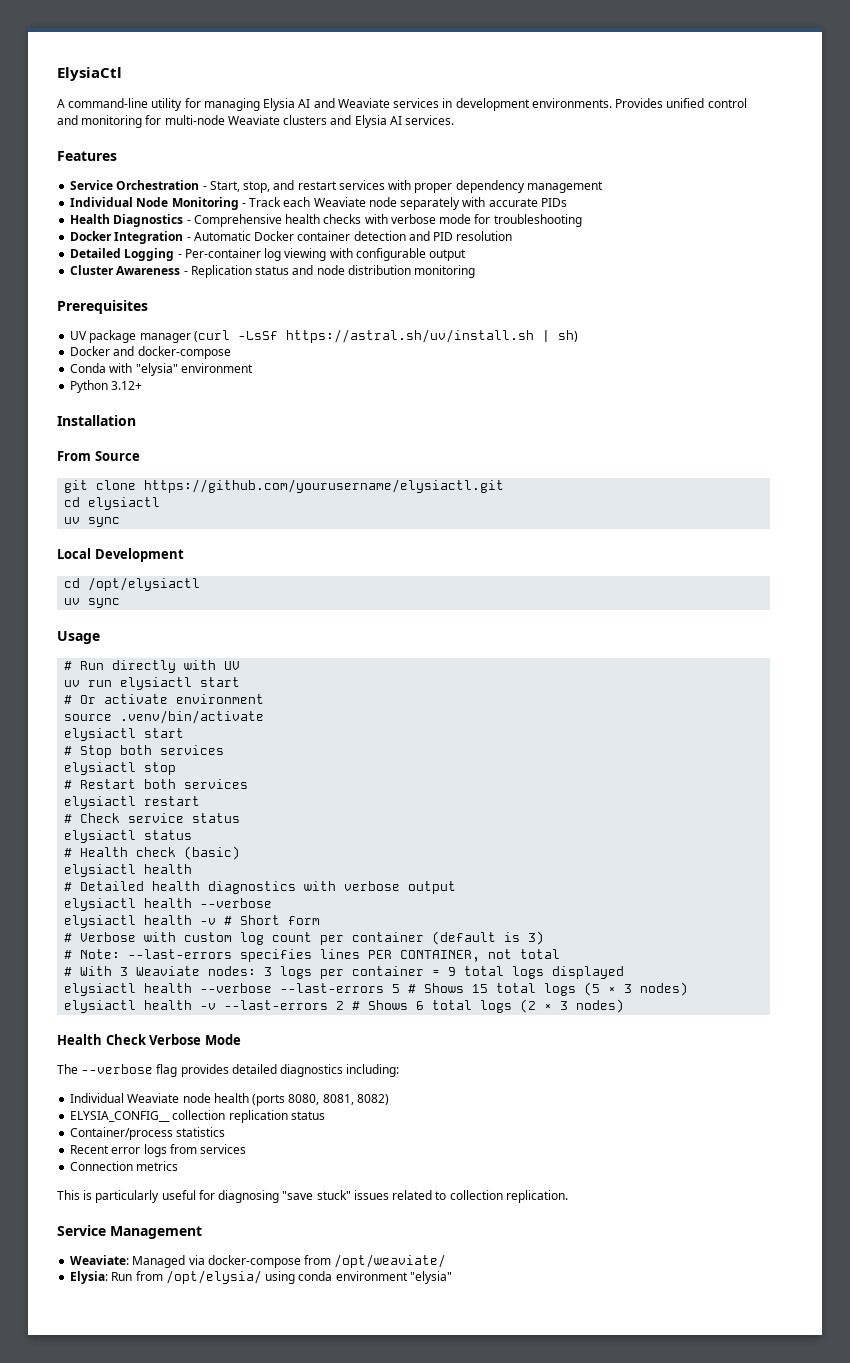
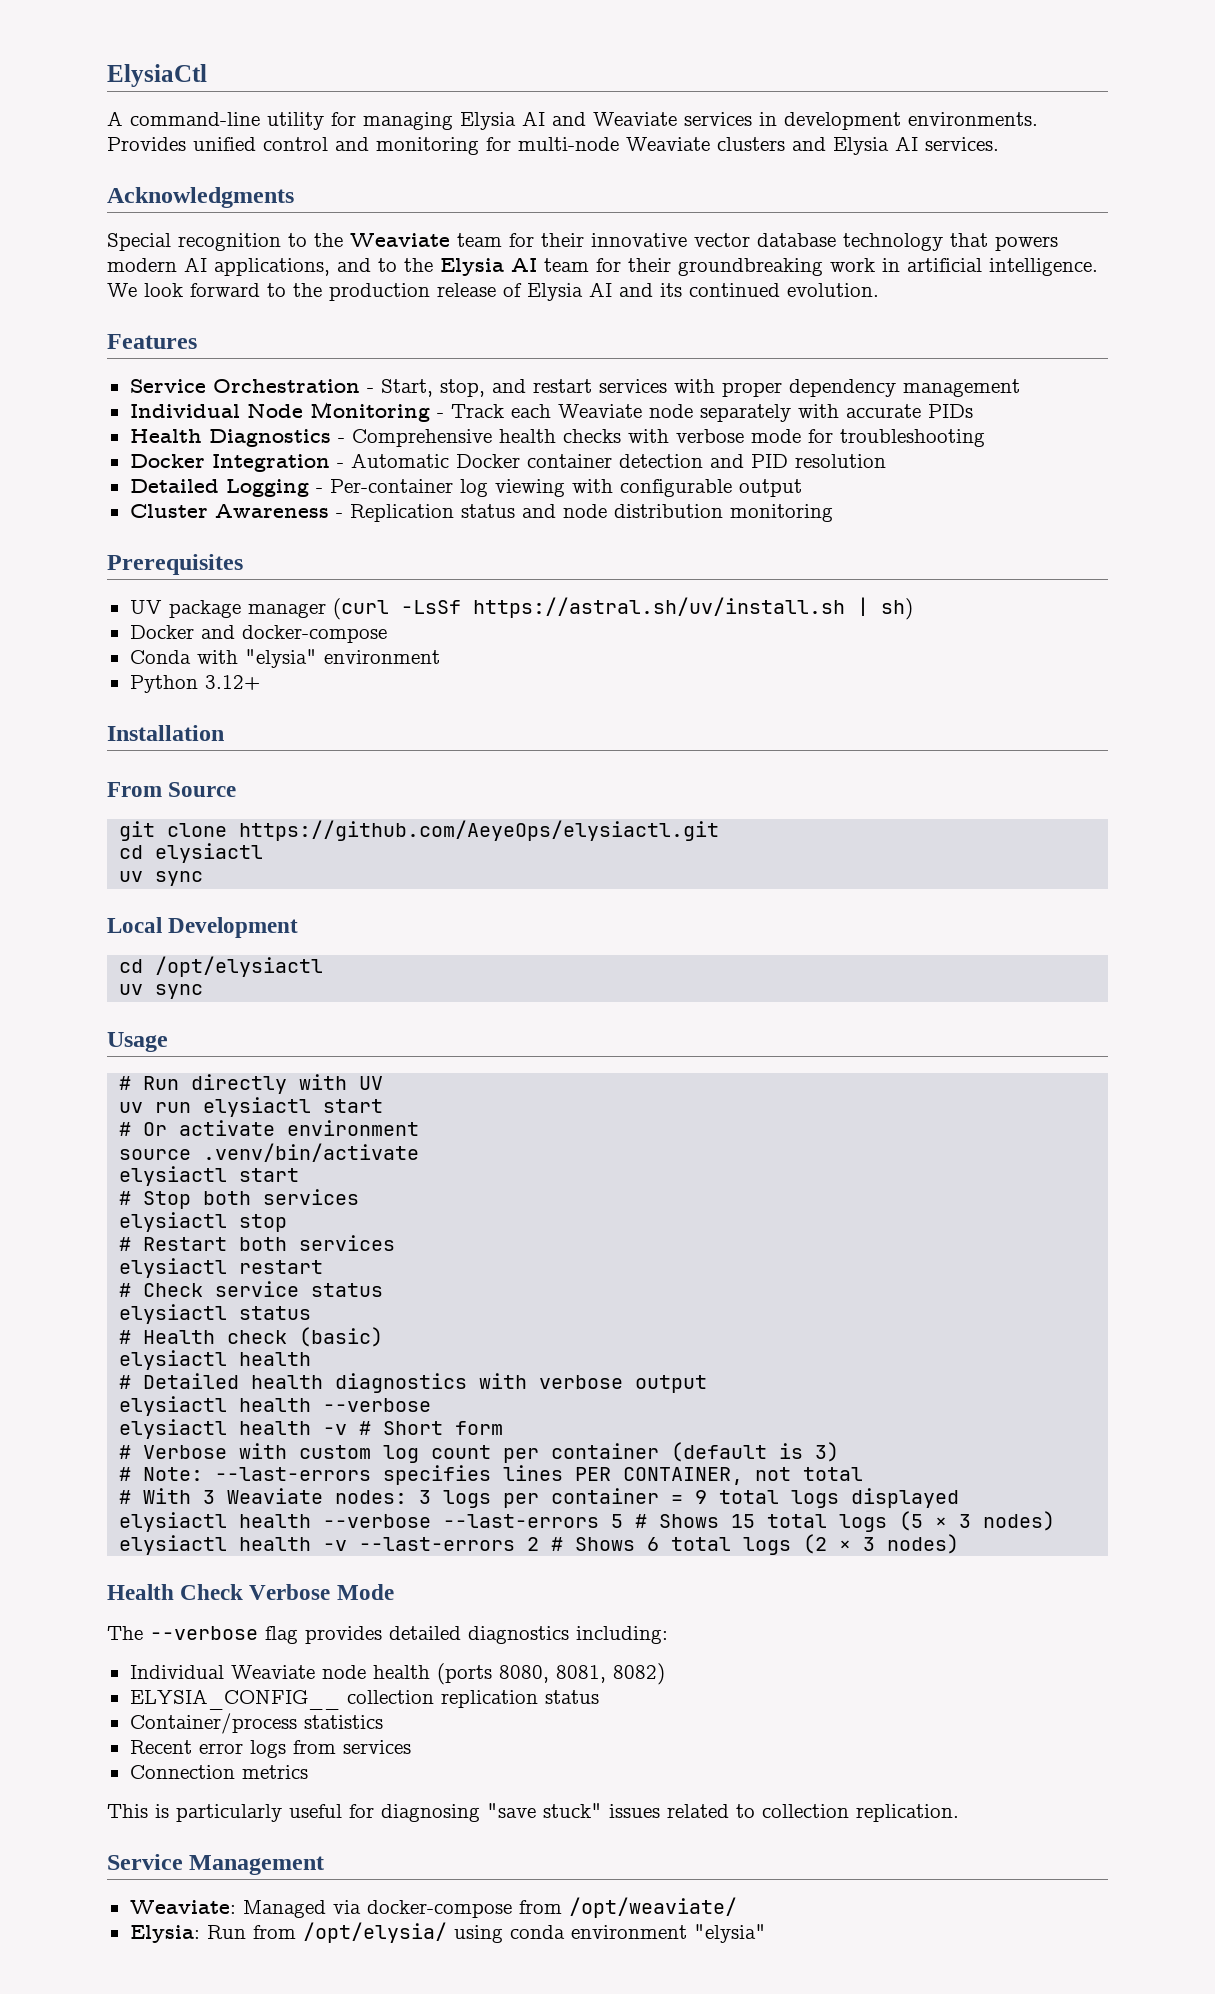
(455, 120) none -> [107,187,294,208] [107,233,1058,251] [107,257,1098,276] [107,282,879,301] // Acknowledgments // Special recognition to the Weaviate team for their innovative vector database technology that powers modern AI applications, and to the Elysia AI team for their groundbreaking work in artificial intelligence. We look forward to the production release of Elysia AI and its continued evolution.
[144,479,505,493] https://github.com/yourusername/elysiactl.git -> [239,820,720,841] https://github.com/AeyeOps/elysiactl.git

